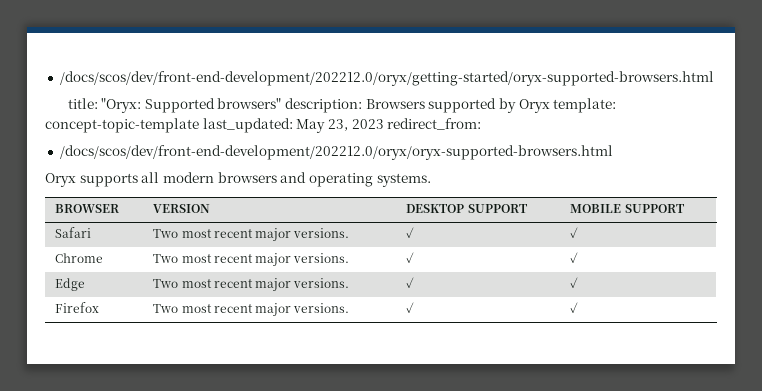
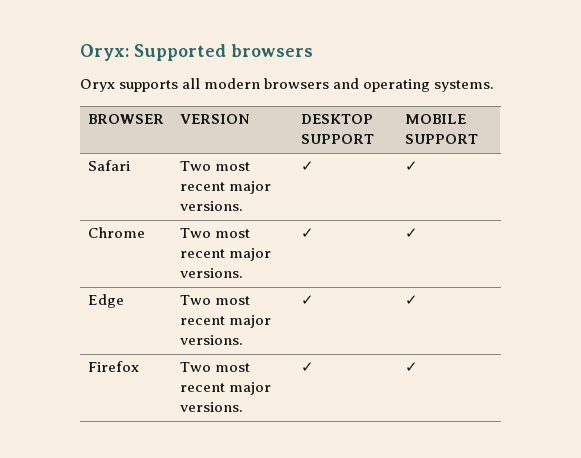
[59,71,714,86] [67,98,617,113] [45,118,482,133] [59,145,613,160] /docs/scos/dev/front-end-development/202212.0/oryx/getting-started/oryx-supported-browsers.html // title: "Oryx: Supported browsers" description: Browsers supported by Oryx template: concept-topic-template last_updated: May 23, 2023 redirect_from: // /docs/scos/dev/front-end-development/202212.0/oryx/oryx-supported-browsers.html -> [80,44,313,61] Oryx: Supported browsers

